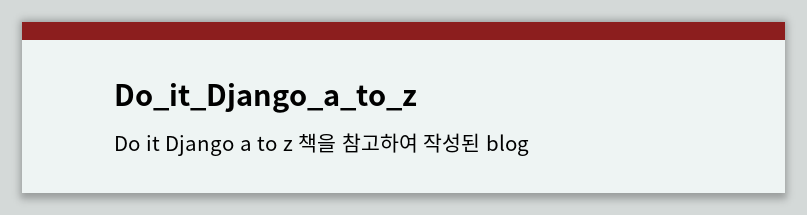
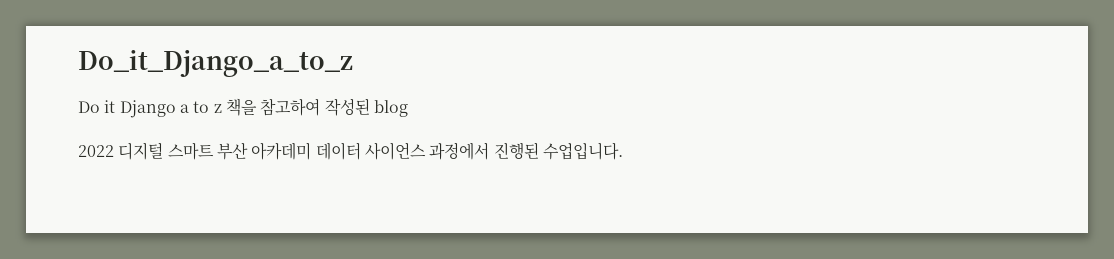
(529, 145) none -> [78,142,623,160] // 2022 디지털 스마트 부산 아카데미 데이터 사이언스 과정에서 진행된 수업입니다.

